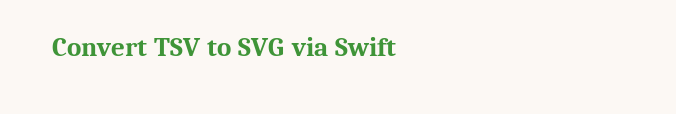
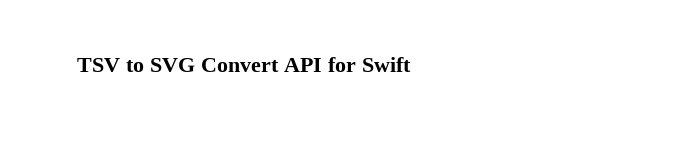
[52,38,147,56] Convert -> (77, 65) none
[290,37,328,56] via -> [201,57,356,72] Convert API for

